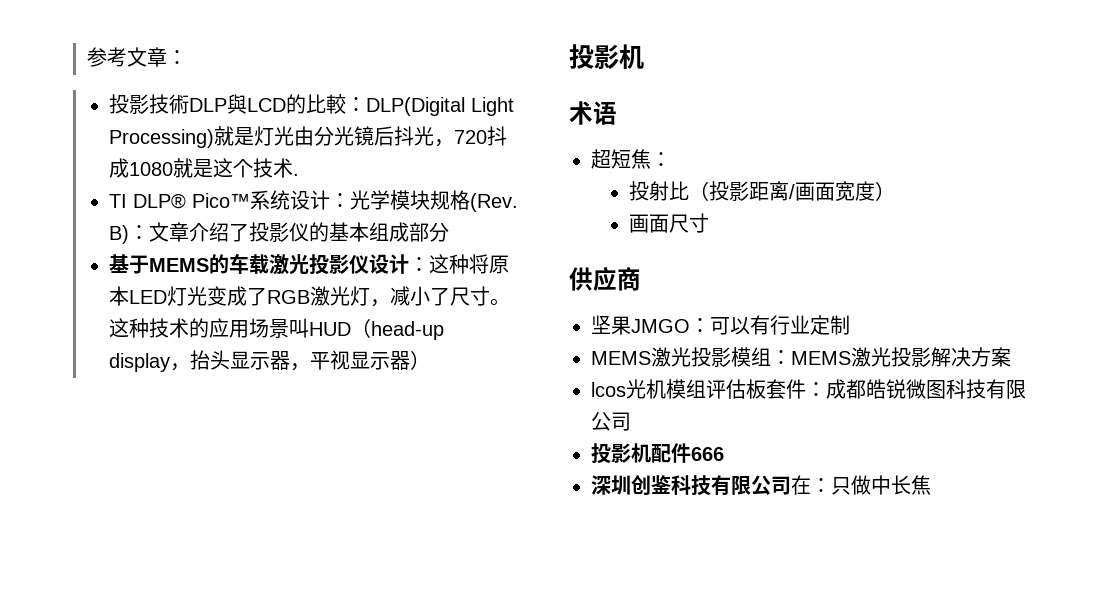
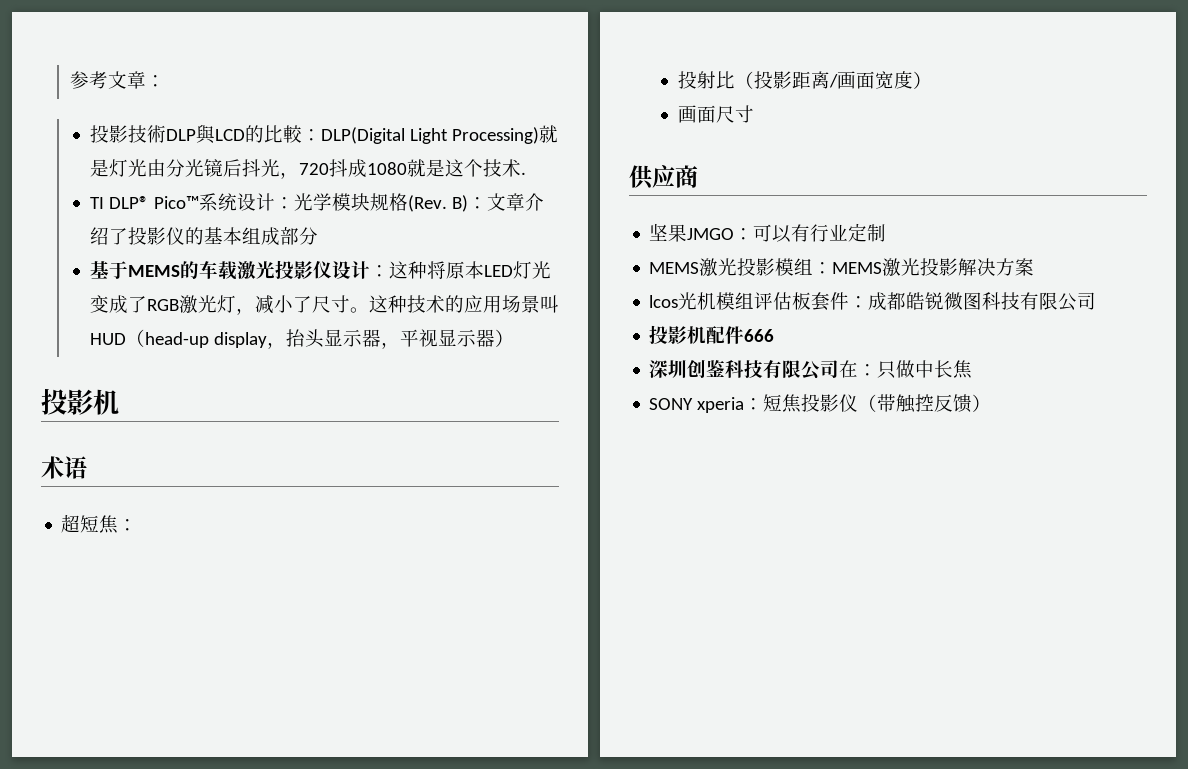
(931, 485) none -> [649,394,992,413] // SONY xperia：短焦投影仪（带触控反馈）

